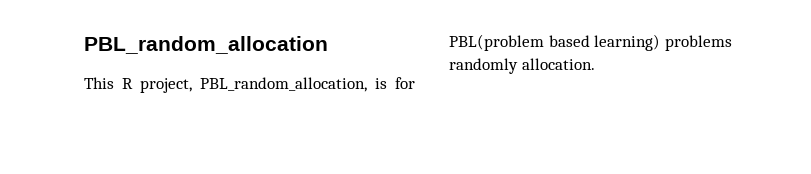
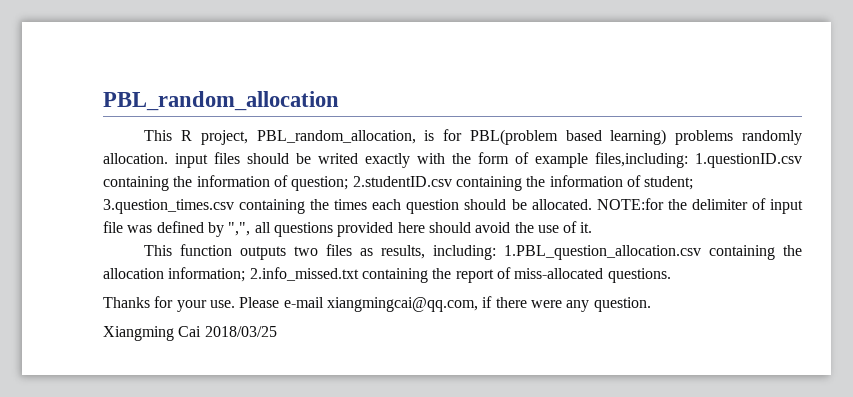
(595, 64) none -> [175,152,802,168] [103,175,694,191] [103,198,804,214] [103,221,593,237] [144,244,803,260] [103,267,671,283] [103,296,651,312] [103,326,277,341] input files should be writed exactly with the form of example files,including: 1.questionID.csv containing the information of question; 2.studentID.csv containing the information of student; 3.question_times.csv containing the times each question should be allocated. NOTE:for the delimiter of input file was defined by ",", all questions provided here should avoid the use of it. // This function outputs two files as results, including: 1.PBL_question_allocation.csv containing the allocation information; 2.info_missed.txt containing the report of miss-allocated questions. // Thanks for your use. Please e-mail xiangmingcai@qq.com, if there were any question. // Xiangming Cai 2018/03/25

